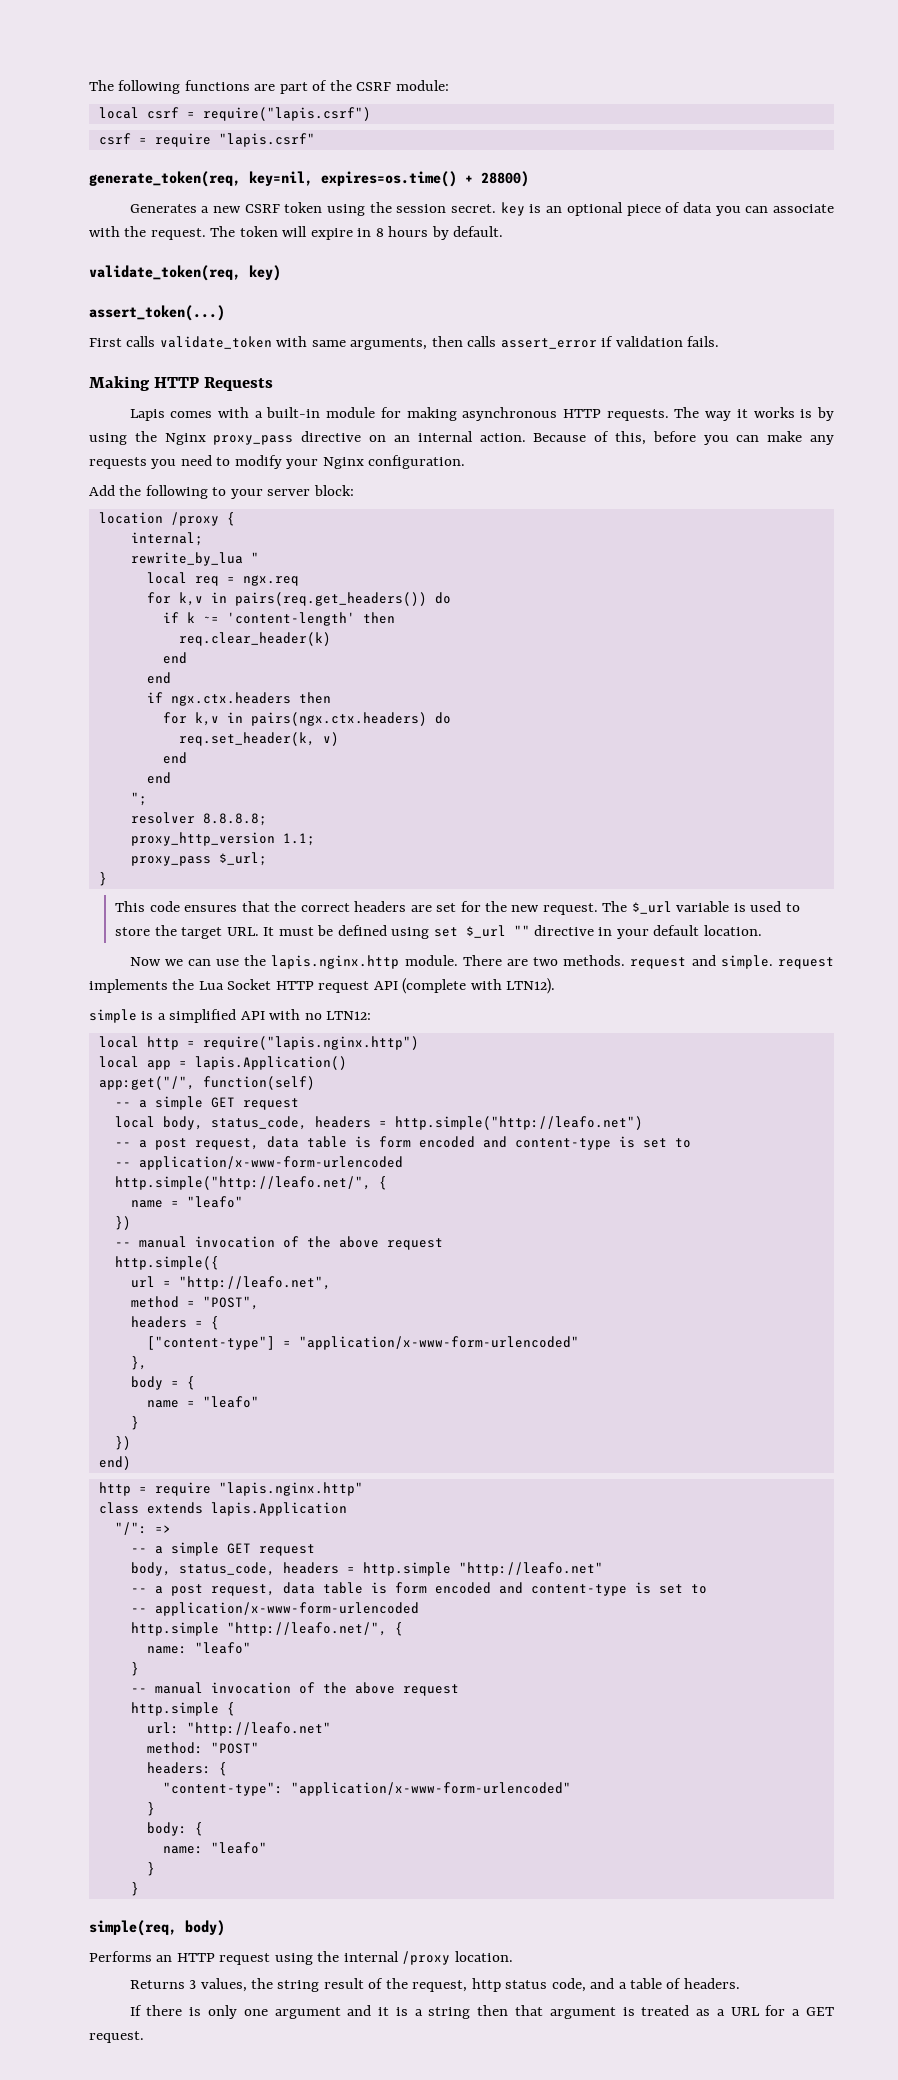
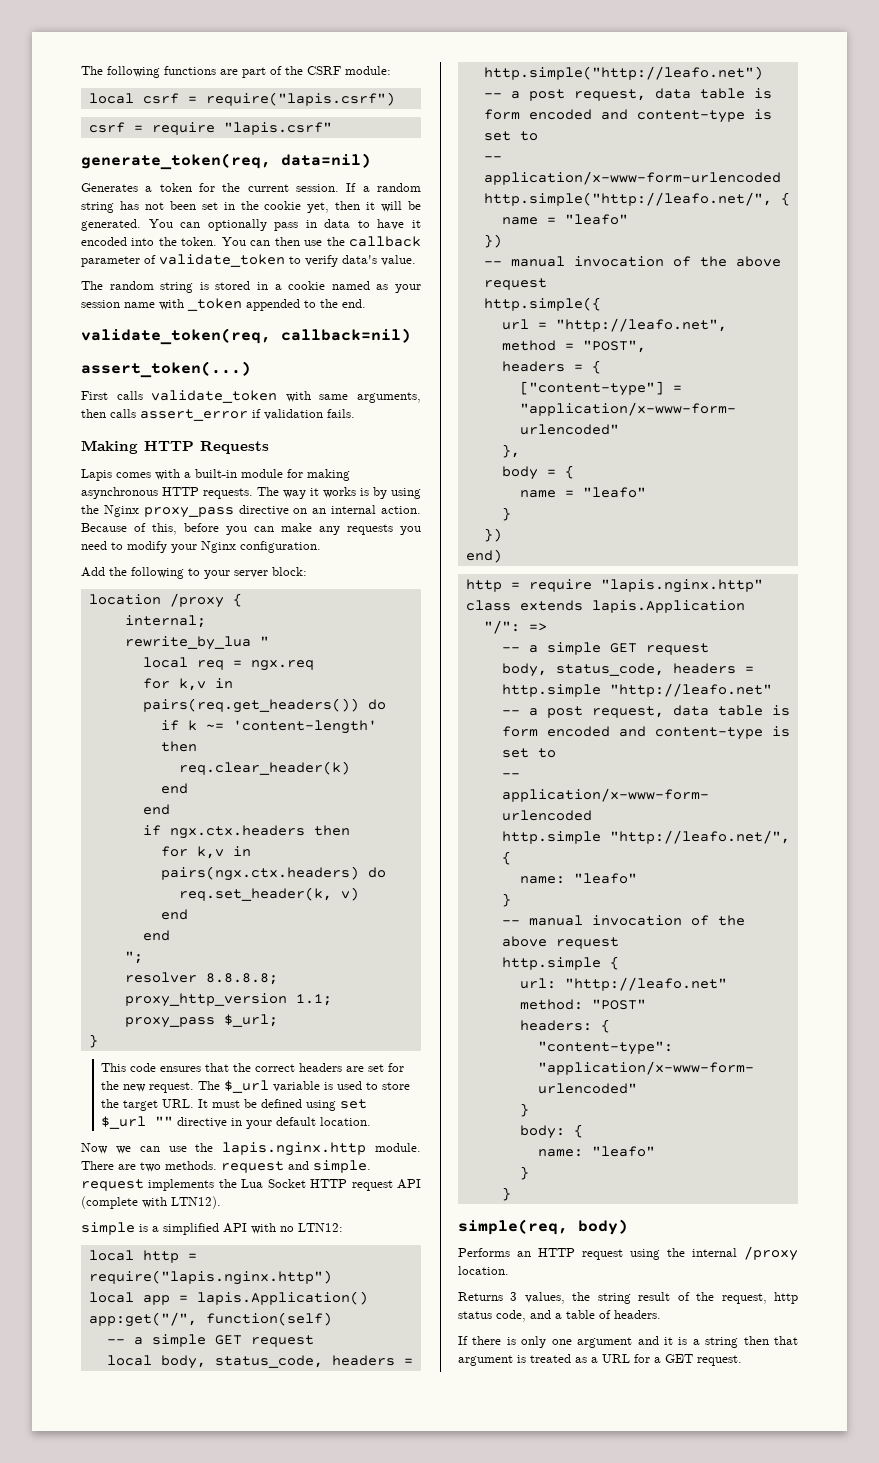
[249,171,529,187] [129,202,835,216] [89,226,504,240] key=nil, expires=os.time() + 28800) // Generates a new CSRF token using the session secret. key is an optional piece of data you can associate with the request. The token will expire in 8 hours by default. -> [281,153,371,168] [81,183,421,192] [81,201,422,213] [81,219,421,231] [81,236,422,247] [81,254,416,267] [81,281,421,293] [81,298,366,311] data=nil) // Generates a token for the current session. If a random string has not been set in the cookie yet, then it will be generated. You can optionally pass in data to have it encoded into the token. You can then use the callback parameter of validate_token to verify data's value. // The random string is stored in a cookie named as your session name with _token appended to the end.
[249,265,281,281] key) -> [281,328,411,343] callback=nil)

